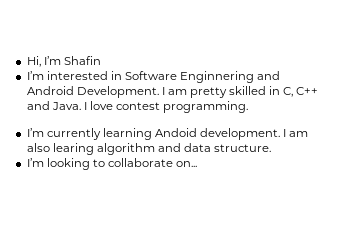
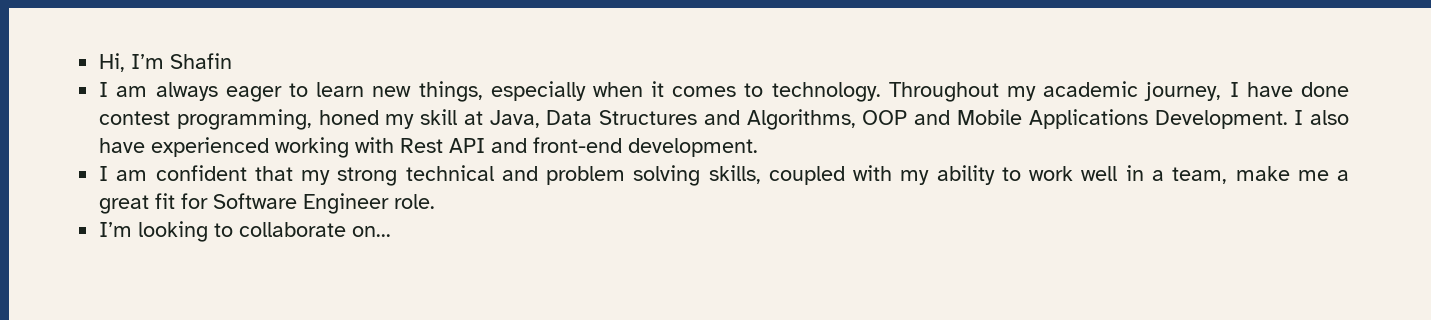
[26,71,281,83] [26,86,319,98] [26,101,249,113] [26,128,309,140] [26,143,272,155] I’m interested in Software Enginnering and Android Development. I am pretty skilled in C, C++ and Java. I love contest programming. // I’m currently learning Andoid development. I am also learing algorithm and data structure. -> [99,81,1350,102] [99,109,1349,130] [99,137,759,158] [99,165,1349,186] [99,193,436,214] I am always eager to learn new things, especially when it comes to technology. Throughout my academic journey, I have done contest programming, honed my skill at Java, Data Structures and Algorithms, OOP and Mobile Applications Development. I also have experienced working with Rest API and front-end development. // I am confident that my strong technical and problem solving skills, coupled with my ability to work well in a team, make me a great fit for Software Engineer role.

